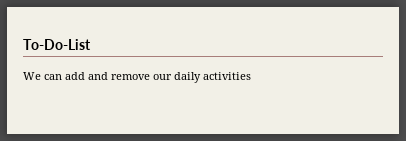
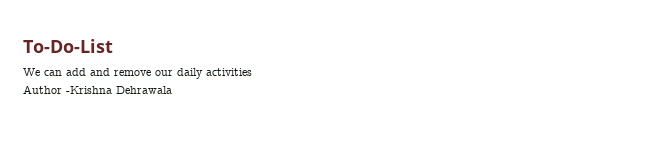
(251, 76) none -> [23,85,172,94] // Author -Krishna Dehrawala

